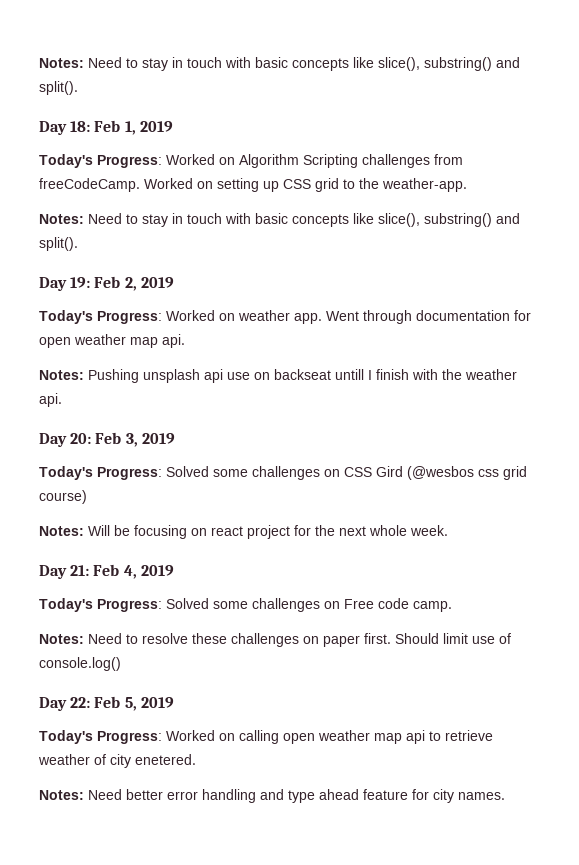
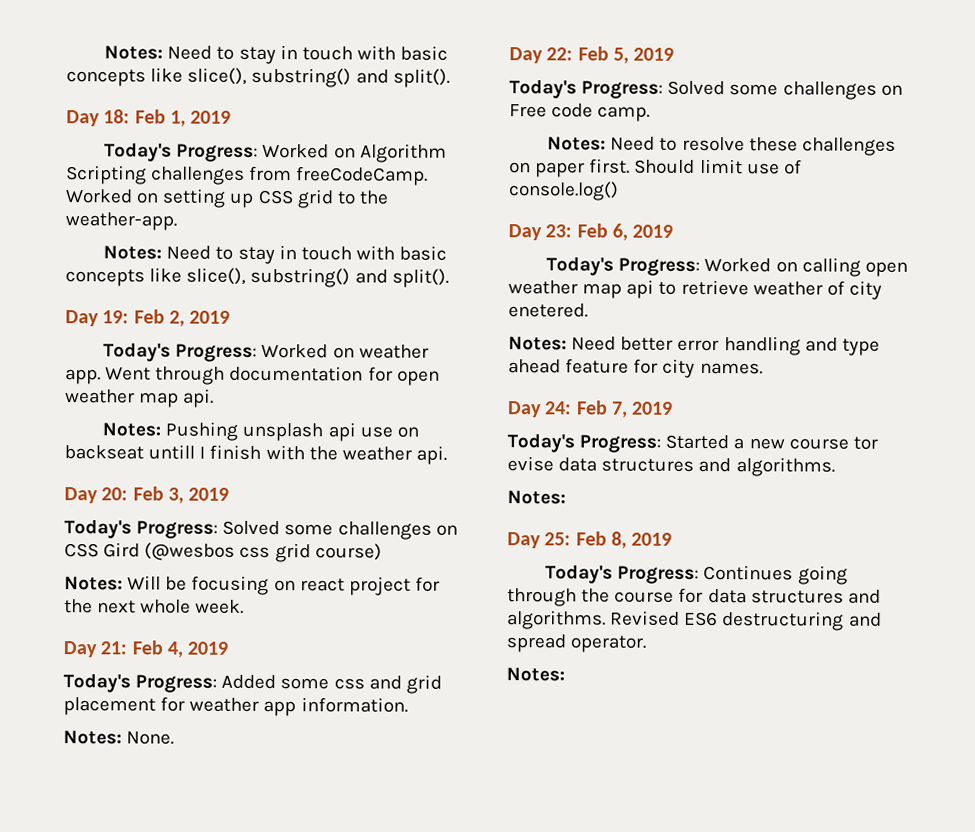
(174, 570) none -> [63,673,442,694] [63,696,408,717] [63,730,175,745] [509,46,675,64] // Today's Progress: Added some css and grid placement for weather app information. // Notes: None. // Day 22: Feb 5, 2019
[70,696,137,711] 22: Feb 5, -> [545,223,628,241] 23: Feb 6,
(505, 796) none -> [507,400,674,418] [507,433,878,453] [507,456,835,477] [507,490,566,505] [507,531,673,549] [545,564,848,585] [507,587,881,607] [507,610,882,631] [506,634,648,653] [506,667,565,682] // Day 24: Feb 7, 2019 // Today's Progress: Started a new course tor evise data structures and algorithms. // Notes: // Day 25: Feb 8, 2019 // Today's Progress: Continues going through the course for data structures and algorithms. Revised ES6 destructuring and spread operator. // Notes:

